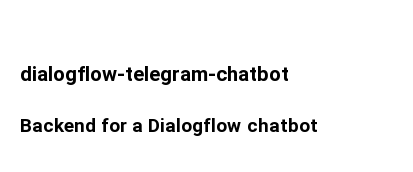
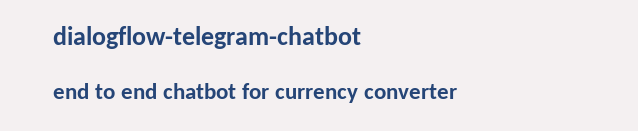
[20,118,318,136] Backend for a Dialogflow chatbot -> [53,83,458,103] end to end chatbot for currency converter

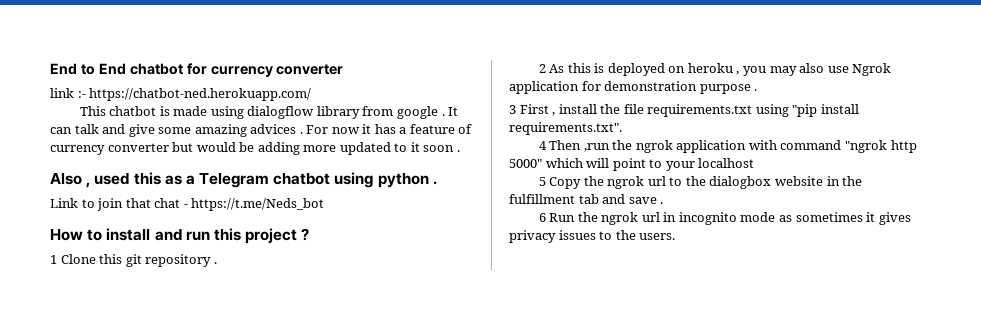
[53,26,361,49] [53,83,158,99] dialogflow-telegram-chatbot // end to end -> [50,63,126,75] End to End
(458, 91) none -> [50,88,312,101] [79,106,459,119] [50,124,473,137] [50,142,460,155] [50,172,437,188] [50,198,325,211] [50,228,310,244] [50,254,217,267] [538,63,892,76] [509,81,758,94] [509,104,859,117] [509,122,622,135] [538,140,917,153] [509,158,755,171] [538,176,863,189] [509,194,664,204] [538,212,911,225] [509,230,676,243] // link :- https://chatbot-ned.herokuapp.com/ // This chatbot is made using dialogflow library from google . It can talk and give some amazing advices . For now it has a feature of currency converter but would be adding more updated to it soon . // Also , used this as a Telegram chatbot using python . // Link to join that chat - https://t.me/Neds_bot // How to install and run this project ? // 1 Clone this git repository . // 2 As this is deployed on heroku , you may also use Ngrok application for demonstration purpose . // 3 First , install the file requirements.txt using "pip install requirements.txt". // 4 Then ,run the ngrok application with command "ngrok http 5000" which will point to your localhost // 5 Copy the ngrok url to the dialogbox website in the fulfillment tab and save . // 6 Run the ngrok url in incognito mode as sometimes it gives privacy issues to the users.

